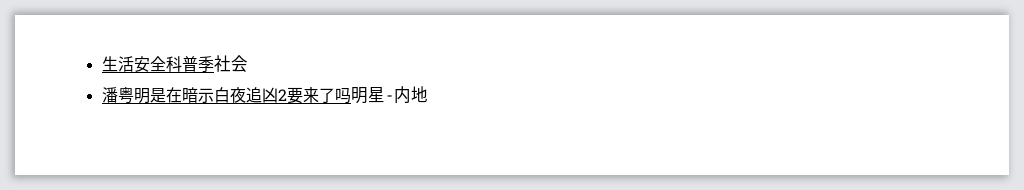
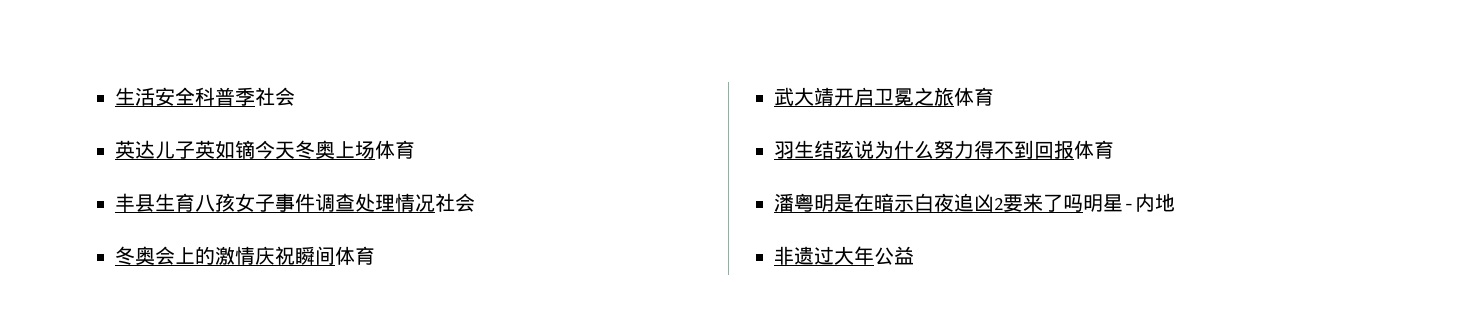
(248, 63) none -> [115,140,415,159] [115,193,475,213] [115,246,375,265] [774,87,994,106] [774,140,1114,159] // 英达儿子英如镝今天冬奥上场体育 // 丰县生育八孩女子事件调查处理情况社会 // 冬奥会上的激情庆祝瞬间体育 // 武大靖开启卫冕之旅体育 // 羽生结弦说为什么努力得不到回报体育
(428, 94) none -> [774,246,914,265] // 非遗过大年公益

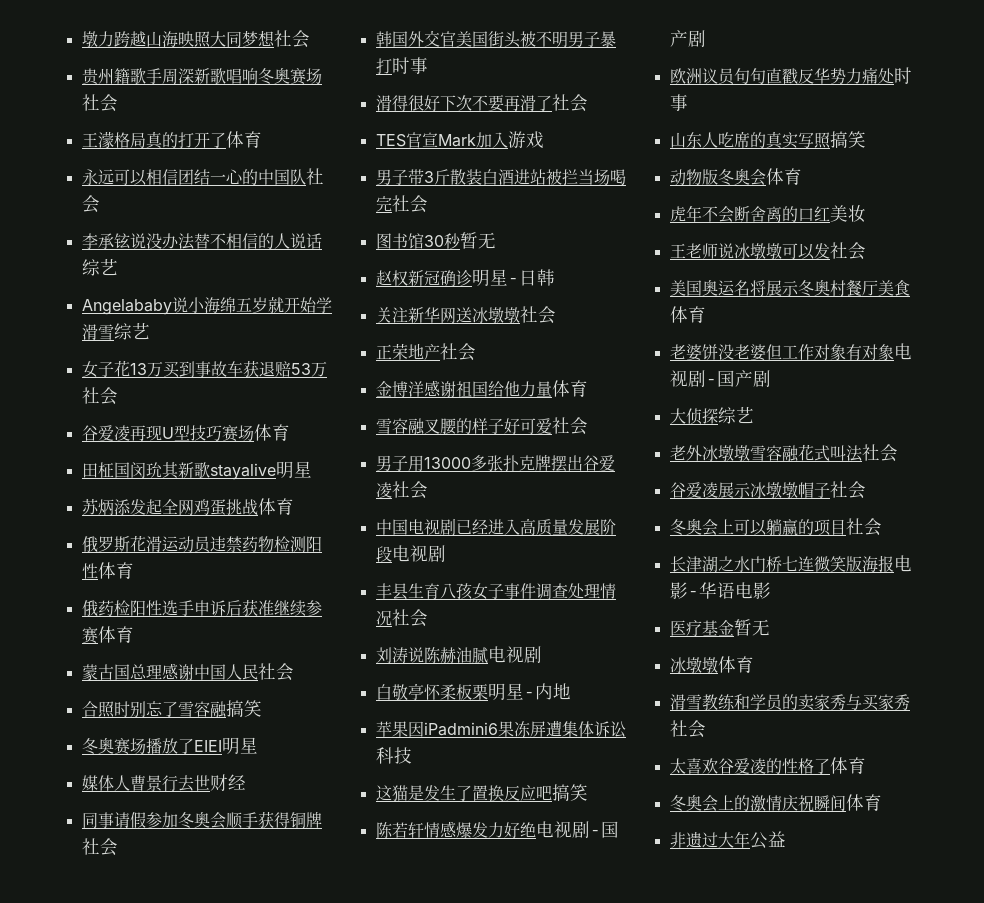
[115,87,295,106] [115,140,415,159] 生活安全科普季社会 // 英达儿子英如镝今天冬奥上场体育 -> [81,30,310,48] [81,68,322,85] [81,94,118,112] [81,131,262,149] [81,168,324,186] [81,195,100,213] [81,233,322,250] [81,259,118,276] [81,297,332,315] [81,323,150,340] [81,360,327,378] [81,387,118,405] [81,424,290,442] [81,461,312,480] [81,498,294,516] [81,535,322,553] [81,562,134,579] [81,599,322,617] [81,626,134,644] [81,663,294,681] [81,700,262,718] [81,737,258,755] [81,774,246,792] [81,811,322,829] [81,838,118,856] [375,30,616,48] [375,57,428,74] [375,94,588,112] [375,131,544,149] [375,169,626,185] [375,195,428,213] [375,232,496,249] [375,269,555,287] [375,306,556,324] [375,343,476,361] [375,380,588,397] [375,417,588,435] [375,455,615,472] [375,481,428,499] [375,518,616,536] [375,545,446,562] 墩力跨越山海映照大同梦想社会 // 贵州籍歌手周深新歌唱响冬奥赛场社会 // 王濛格局真的打开了体育 // 永远可以相信团结一心的中国队社会 // 李承铉说没办法替不相信的人说话综艺 // Angelababy说小海绵五岁就开始学滑雪综艺 // 女子花13万买到事故车获退赔53万社会 // 谷爱凌再现U型技巧赛场体育 // 田柾国闵玧其新歌stayalive明星 // 苏炳添发起全网鸡蛋挑战体育 // 俄罗斯花滑运动员违禁药物检测阳性体育 // 俄药检阳性选手申诉后获准继续参赛体育 // 蒙古国总理感谢中国人民社会 // 合照时别忘了雪容融搞笑 // 冬奥赛场播放了EIEI明星 // 媒体人曹景行去世财经 // 同事请假参加冬奥会顺手获得铜牌社会 // 韩国外交官美国街头被不明男子暴打时事 // 滑得很好下次不要再滑了社会 // TES官宣Mark加入游戏 // 男子带3斤散装白酒进站被拦当场喝完社会 // 图书馆30秒暂无 // 赵权新冠确诊明星-日韩 // 关注新华网送冰墩墩社会 // 正荣地产社会 // 金博洋感谢祖国给他力量体育 // 雪容融叉腰的样子好可爱社会 // 男子用13000多张扑克牌摆出谷爱凌社会 // 中国电视剧已经进入高质量发展阶段电视剧
(475, 202) none -> [375,646,542,664] [375,683,571,701] [375,720,626,738] [375,747,412,764] [375,784,588,802] [375,821,619,838] [669,30,706,47] [669,67,912,85] [669,94,688,111] [669,131,866,149] [669,168,802,186] [669,205,866,223] [669,242,866,260] [669,279,910,297] [669,306,706,323] [669,343,912,361] [669,370,771,387] [669,407,754,425] [669,444,898,462] [669,481,866,499] [669,518,882,536] [669,555,912,573] [669,582,771,599] [669,619,770,636] [669,656,754,673] [669,694,910,711] [669,720,706,738] [669,757,866,774] // 刘涛说陈赫油腻电视剧 // 白敬亭怀柔板栗明星-内地 // 苹果因iPadmini6果冻屏遭集体诉讼科技 // 这猫是发生了置换反应吧搞笑 // 陈若轩情感爆发力好绝电视剧-国产剧 // 欧洲议员句句直戳反华势力痛处时事 // 山东人吃席的真实写照搞笑 // 动物版冬奥会体育 // 虎年不会断舍离的口红美妆 // 王老师说冰墩墩可以发社会 // 美国奥运名将展示冬奥村餐厅美食体育 // 老婆饼没老婆但工作对象有对象电视剧-国产剧 // 大侦探综艺 // 老外冰墩墩雪容融花式叫法社会 // 谷爱凌展示冰墩墩帽子社会 // 冬奥会上可以躺赢的项目社会 // 长津湖之水门桥七连微笑版海报电影-华语电影 // 医疗基金暂无 // 冰墩墩体育 // 滑雪教练和学员的卖家秀与买家秀社会 // 太喜欢谷爱凌的性格了体育
[774,87,994,106] [774,140,1114,159] [774,193,1175,212] // 武大靖开启卫冕之旅体育 // 羽生结弦说为什么努力得不到回报体育 // 潘粤明是在暗示白夜追凶2要来了吗明星-内地 -> (882, 802) none

